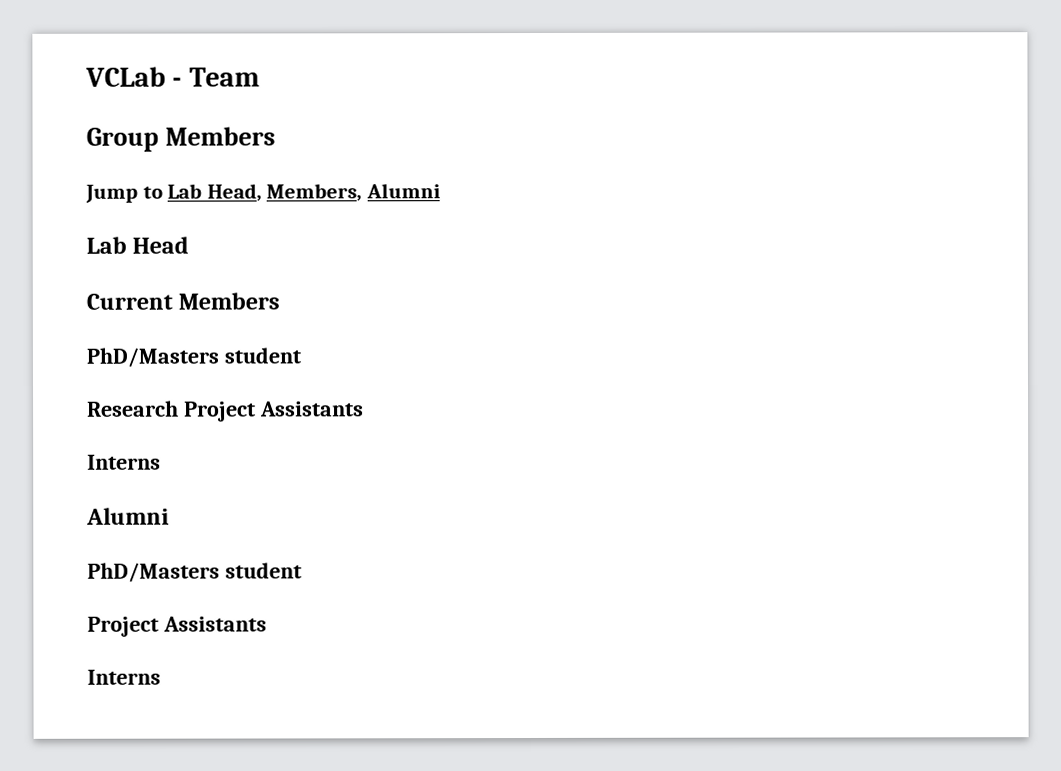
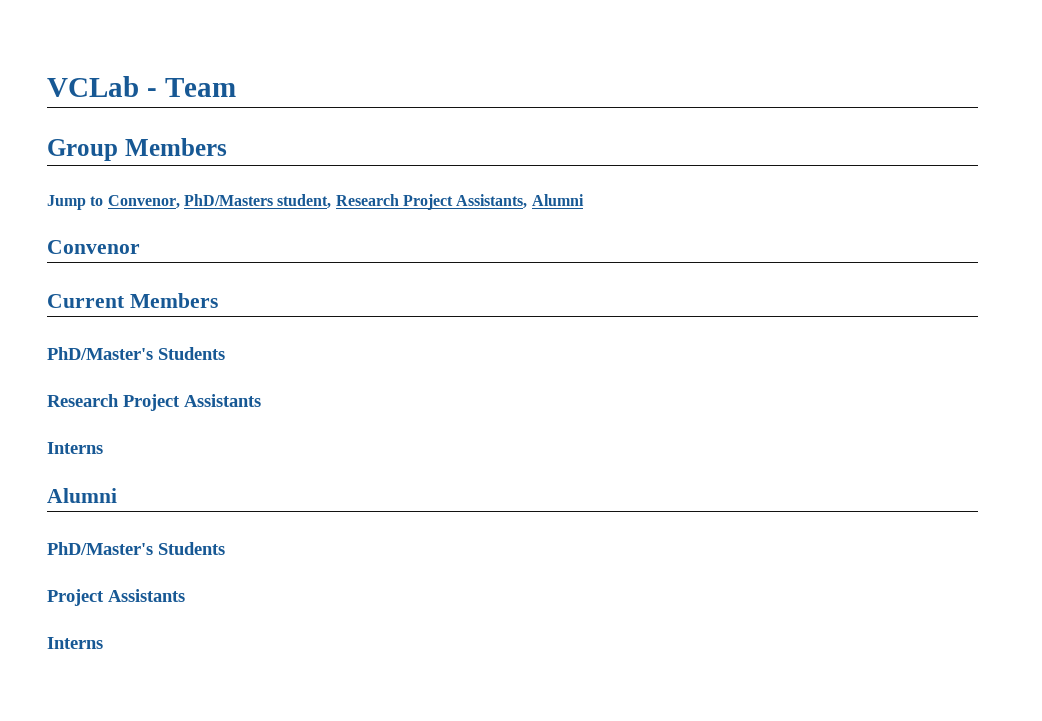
[167,183,441,202] [86,236,190,254] Lab Head, Members, Alumni // Lab Head -> [107,194,584,210] [47,240,140,254] Convenor, PhD/Masters student, Research Project Assistants, Alumni // Convenor
[86,347,301,368] PhD/Masters student -> [47,347,225,360] PhD/Master's Students
[87,562,302,583] PhD/Masters student -> [47,542,225,555] PhD/Master's Students

